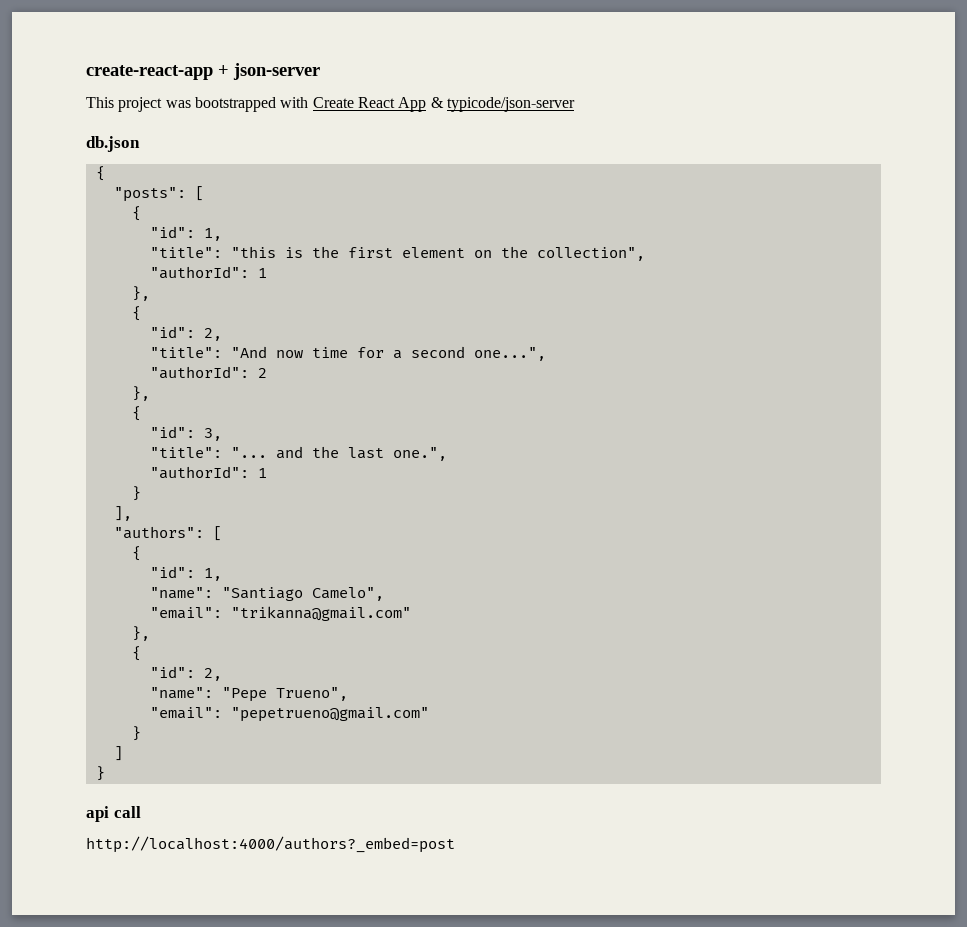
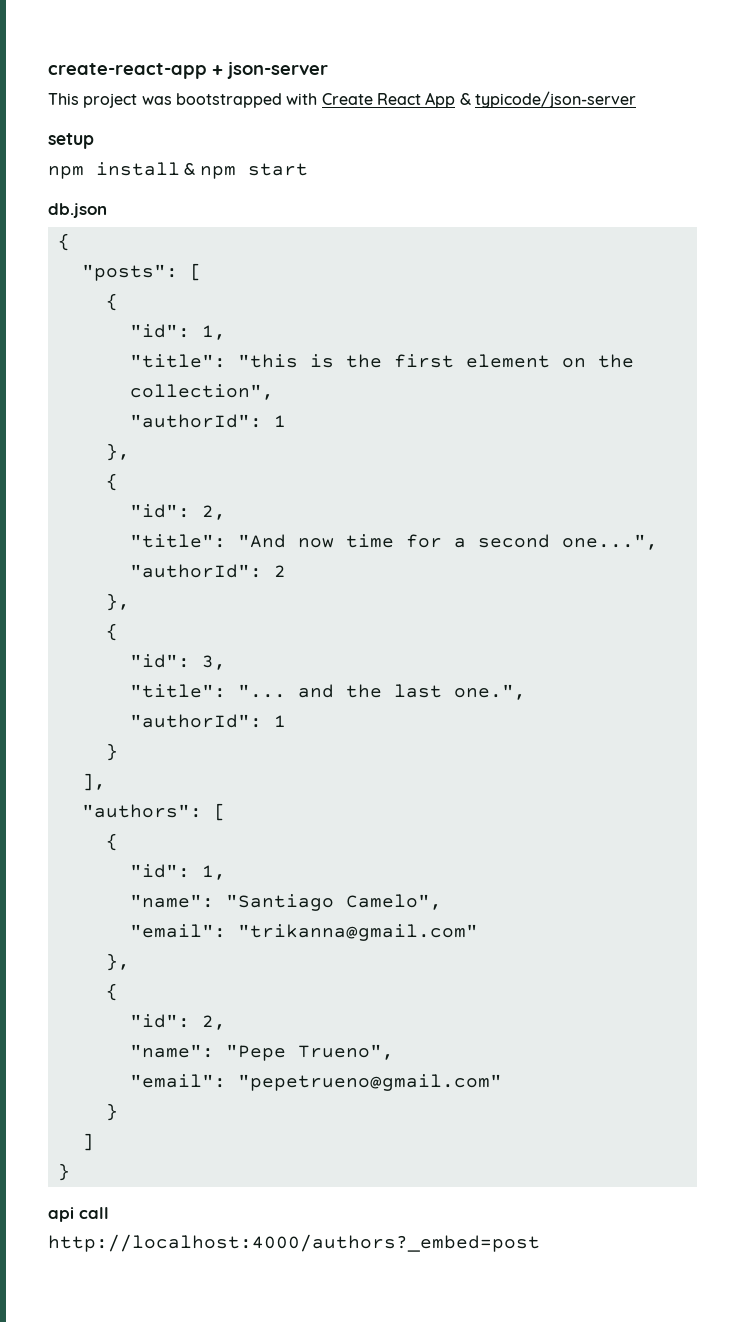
(575, 104) none -> [48,133,94,149] [48,162,308,179] // setup // npm install & npm start

